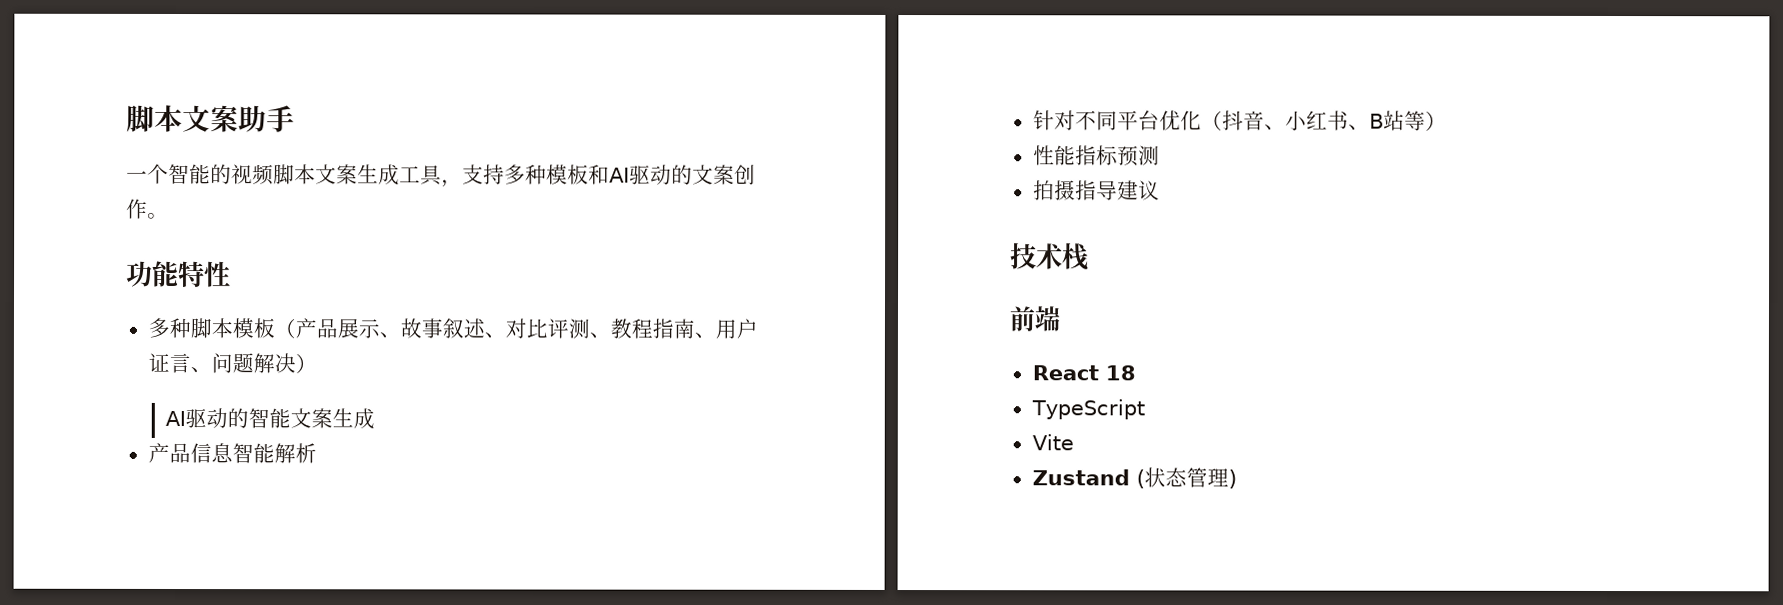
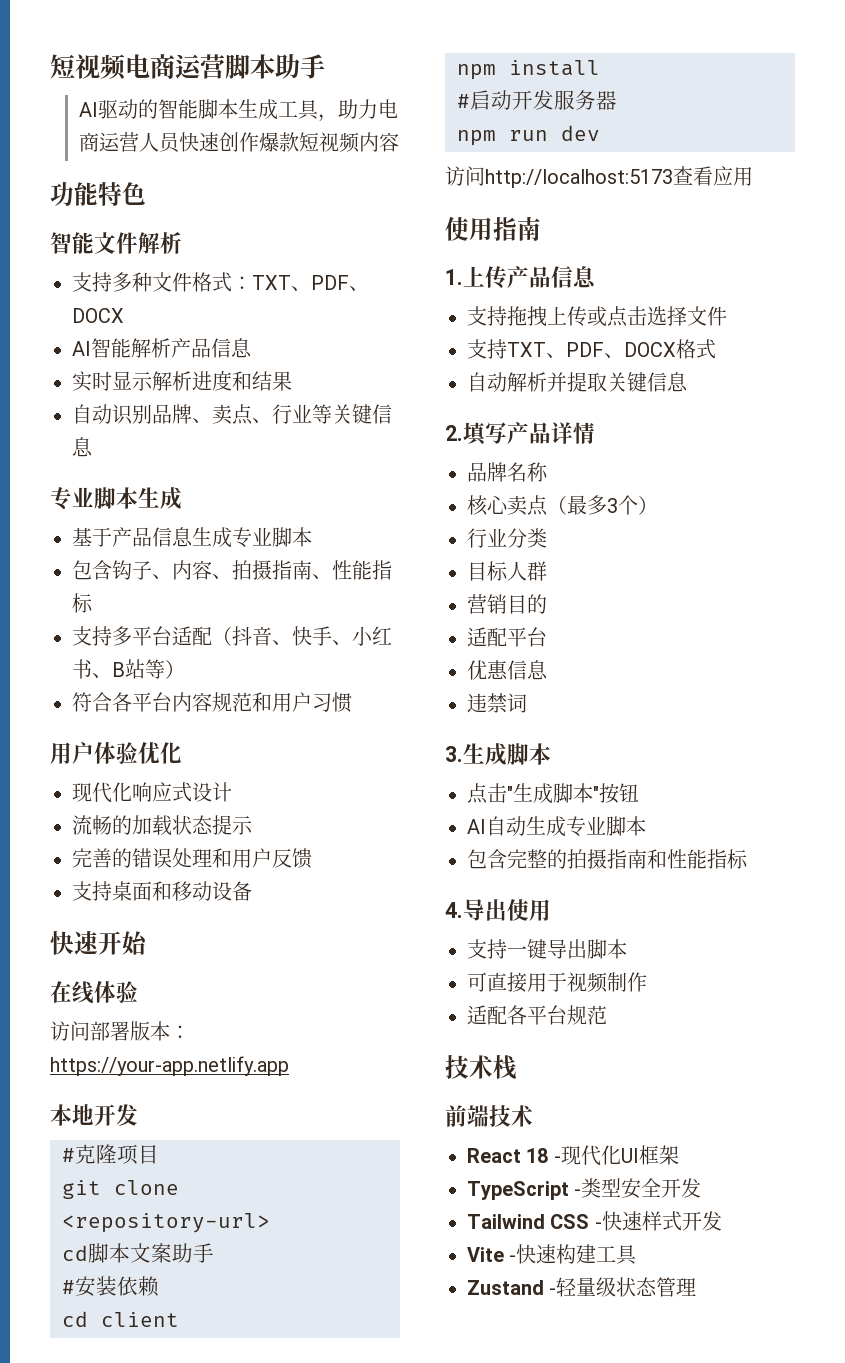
[126,104,295,133] [126,163,756,188] [126,198,169,219] [126,260,231,288] [147,317,758,339] [147,352,317,374] 脚本文案助手 // 一个智能的视频脚本文案生成工具，支持多种模板和AI驱动的文案创作。 // 功能特性 // 多种脚本模板（产品展示、故事叙述、对比评测、教程指南、用户证言、问题解决） -> [50,54,325,80] 短视频电商运营脚本助手
[290,408,376,430] [147,442,317,464] [1032,110,1202,131] 文案生成 // 产品信息智能解析 // 针对不同平台优化 -> [197,99,398,122] [78,132,399,153] [50,182,146,206] [50,232,182,254] [72,272,369,292] [72,308,124,323] [72,338,252,358] [72,370,292,392] [72,404,392,425] [72,437,93,457] [50,487,182,510] [72,527,312,548] [72,560,392,580] [72,593,93,613] [72,626,212,646] 脚本生成工具，助力电商运营人员快速创作爆款短视频内容 // 功能特色 // 智能文件解析 // 支持多种文件格式：TXT、PDF、DOCX // AI智能解析产品信息 // 实时显示解析进度和结果 // 自动识别品牌、卖点、行业等关键信息 // 专业脚本生成 // 基于产品信息生成专业脚本 // 包含钩子、内容、拍摄指南、性能指标 // 支持多平台适配
(1286, 127) none -> [292,626,352,646] 快手、
[1032,145,1160,167] [1032,180,1160,201] 性能指标预测 // 拍摄指导建议 -> [72,692,352,713] [50,742,182,764] [72,782,232,803] [72,815,253,836] [72,848,312,869] [72,881,252,901] [50,931,148,955] [50,981,138,1004] [50,1021,190,1041] [50,1056,289,1076] [50,1104,138,1126] [62,1144,159,1165] [62,1180,179,1199] [62,1213,270,1233] [62,1243,214,1263] [62,1276,159,1297] [62,1311,179,1327] [457,60,600,80] [457,90,617,110] [457,125,600,146] [445,166,753,188] [445,216,541,241] [445,266,596,289] [467,306,727,327] [467,339,716,359] [467,372,688,392] [445,422,595,446] [467,462,548,482] [467,495,658,516] [467,528,547,548] [467,561,547,581] [467,594,547,614] [467,627,547,647] [467,660,548,680] [467,693,527,713] [445,743,551,766] [467,783,639,804] [467,816,646,837] [467,849,748,869] [445,899,551,921] [467,939,627,959] [467,972,647,993] [467,1005,607,1025] 符合各平台内容规范和用户习惯 // 用户体验优化 // 现代化响应式设计 // 流畅的加载状态提示 // 完善的错误处理和用户反馈 // 支持桌面和移动设备 // 快速开始 // 在线体验 // 访问部署版本：https://your-app.netlify.app // 本地开发 // #克隆项目 // git clone <repository-url> // cd脚本文案助手 // #安装依赖 // cd client // npm install // #启动开发服务器 // npm run dev // 访问http://localhost:5173查看应用 // 使用指南 // 1.上传产品信息 // 支持拖拽上传或点击选择文件 // 支持TXT、PDF、DOCX格式 // 自动解析并提取关键信息 // 2.填写产品详情 // 品牌名称 // 核心卖点（最多3个） // 行业分类 // 目标人群 // 营销目的 // 适配平台 // 优惠信息 // 违禁词 // 3.生成脚本 // 点击"生成脚本"按钮 // AI自动生成专业脚本 // 包含完整的拍摄指南和性能指标 // 4.导出使用 // 支持一键导出脚本 // 可直接用于视频制作 // 适配各平台规范
(1060, 319) none -> [489,1105,533,1127] 技术
[1030,399,1145,420] [1031,434,1074,451] // TypeScript // Vite -> [553,1145,679,1166] [467,1178,702,1200] [467,1211,722,1231] [467,1244,638,1265] -现代化UI框架 // TypeScript -类型安全开发 // Tailwind CSS -快速样式开发 // Vite -快速构建工具
[1135,469,1145,489] ( -> [549,1277,617,1297] -轻量级
[1227,469,1237,489] ) -> (697, 1287) none

